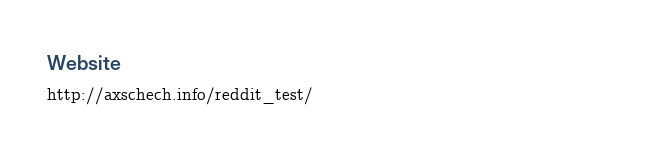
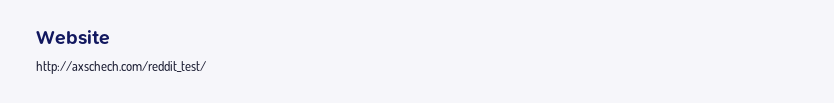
[47,87,313,105] http://axschech.info/reddit_test/ -> [36,61,206,74] http://axschech.com/reddit_test/

